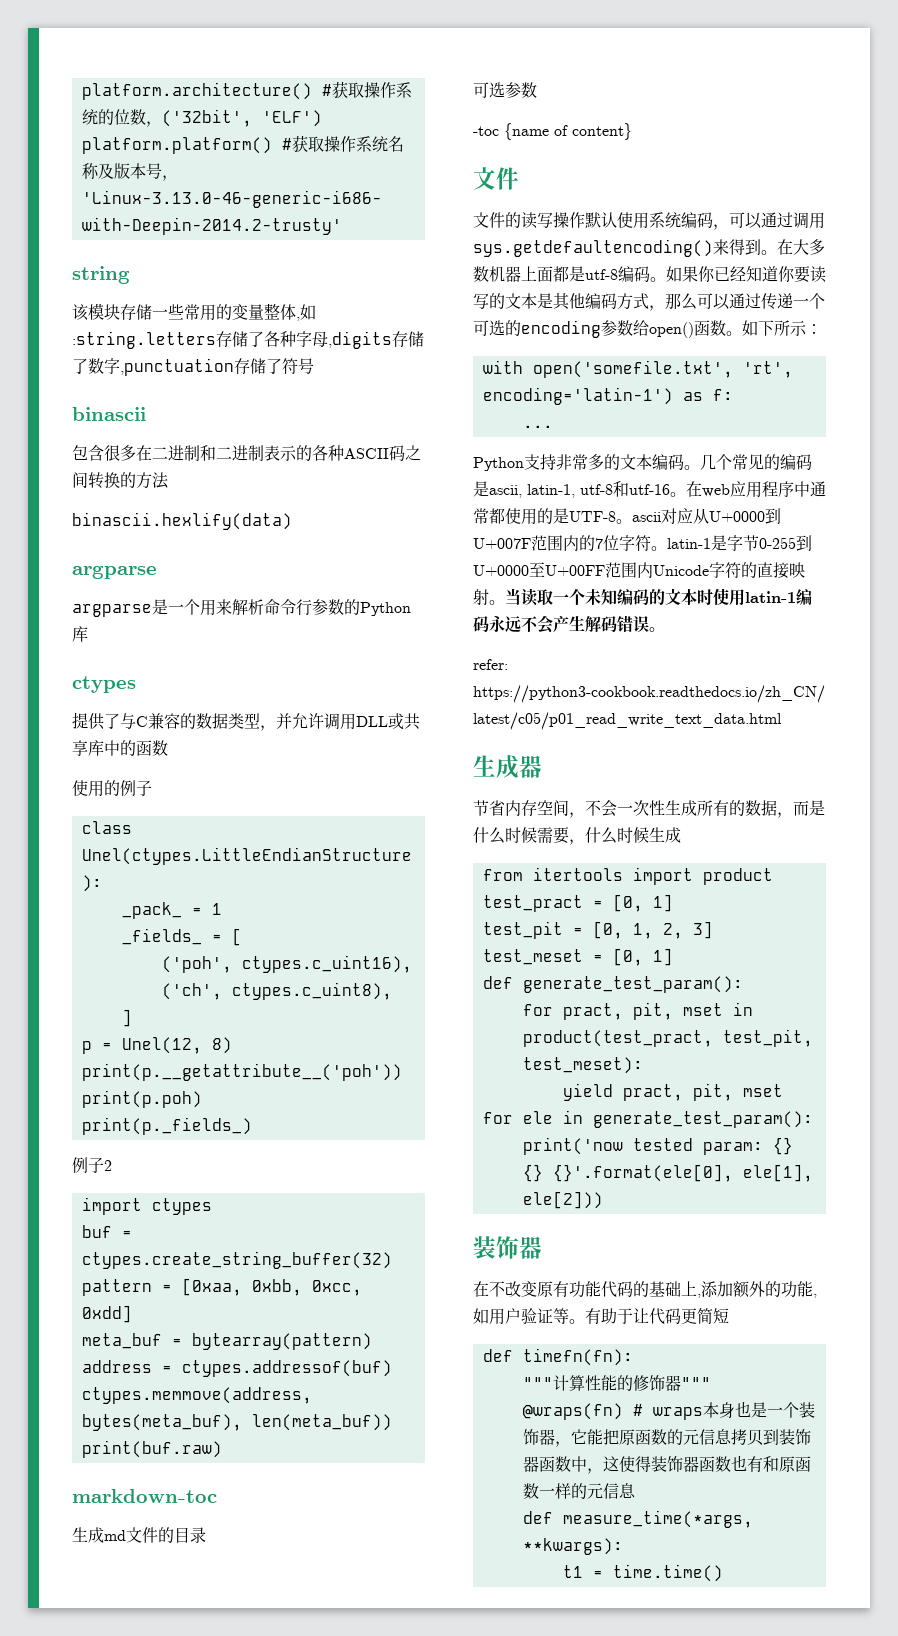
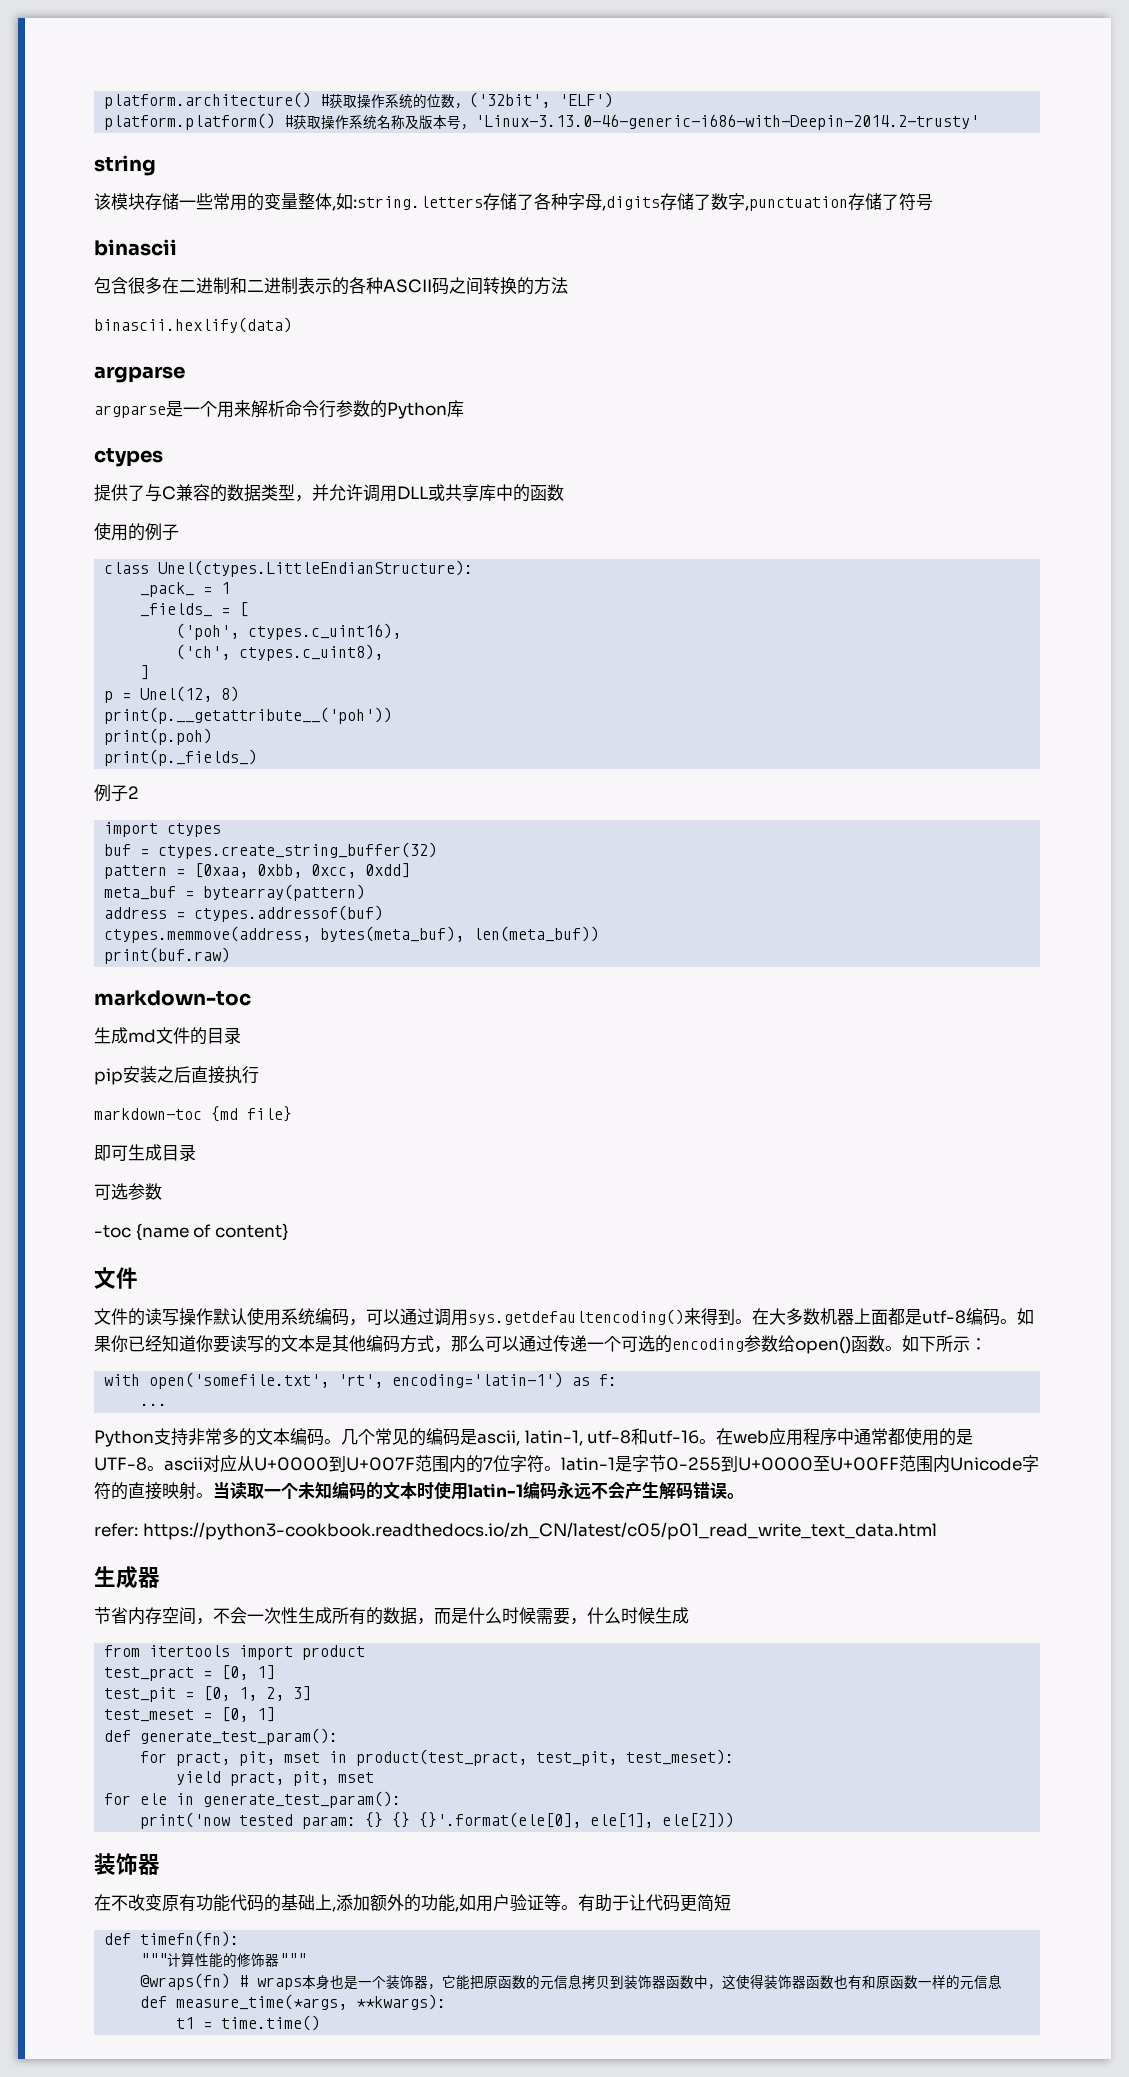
(206, 1535) none -> [94,1066,259,1085] [94,1106,292,1122] [94,1144,196,1161] // pip安装之后直接执行 // markdown-toc {md file} // 即可生成目录

